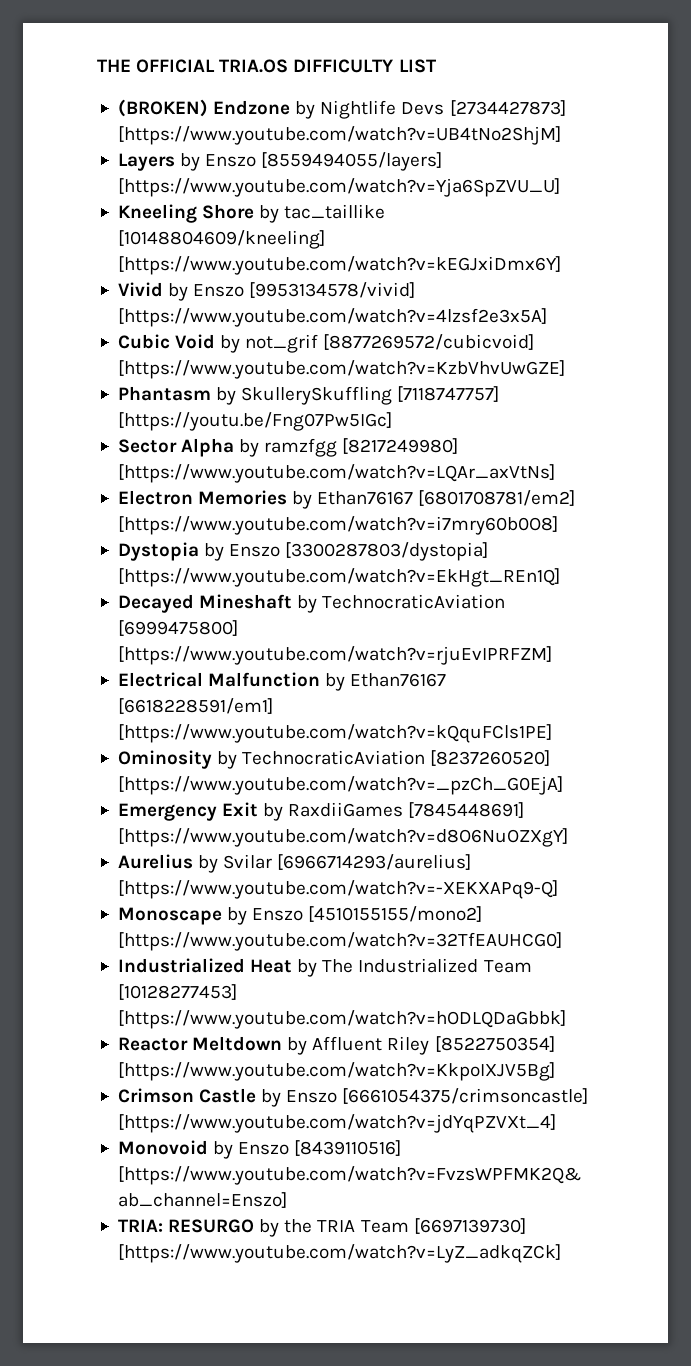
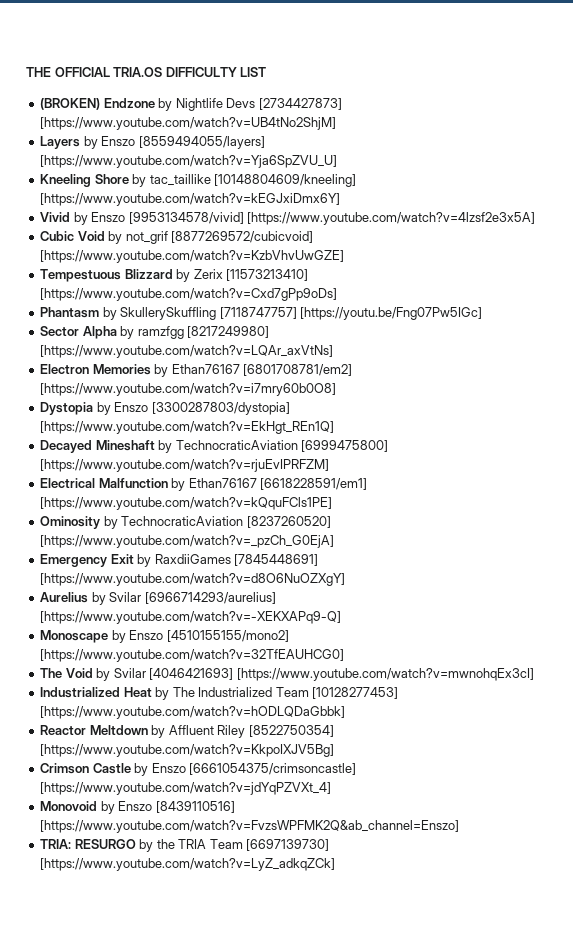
(565, 369) none -> [40,269,309,282] [40,288,338,301] // Tempestuous Blizzard by Zerix [11573213410] [https://www.youtube.com/watch?v=Cxd7gPp9oDs]
(562, 941) none -> [40,668,534,681] // The Void by Svilar [4046421693] [https://www.youtube.com/watch?v=mwnohqEx3cI]

